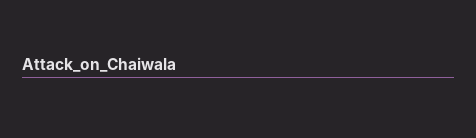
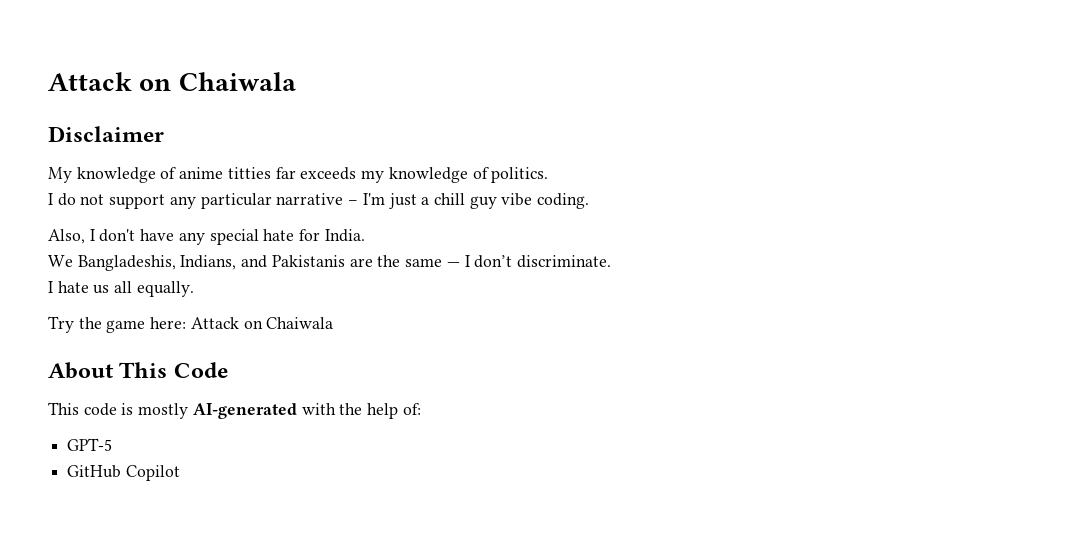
[22,57,176,72] Attack_on_Chaiwala -> [48,72,296,91] [48,126,164,142] [48,167,549,183] [48,193,590,209] [48,229,365,245] [48,255,611,271] [48,281,194,297] [48,316,334,333] [48,362,228,379] [48,402,421,419] [67,438,113,451] [67,465,180,481] Attack on Chaiwala // Disclaimer // My knowledge of anime titties far exceeds my knowledge of politics. // I do not support any particular narrative – I'm just a chill guy vibe coding. // Also, I don't have any special hate for India. // We Bangladeshis, Indians, and Pakistanis are the same — I don’t discriminate. // I hate us all equally. // Try the game here: Attack on Chaiwala // About This Code // This code is mostly AI-generated with the help of: // GPT-5 // GitHub Copilot

